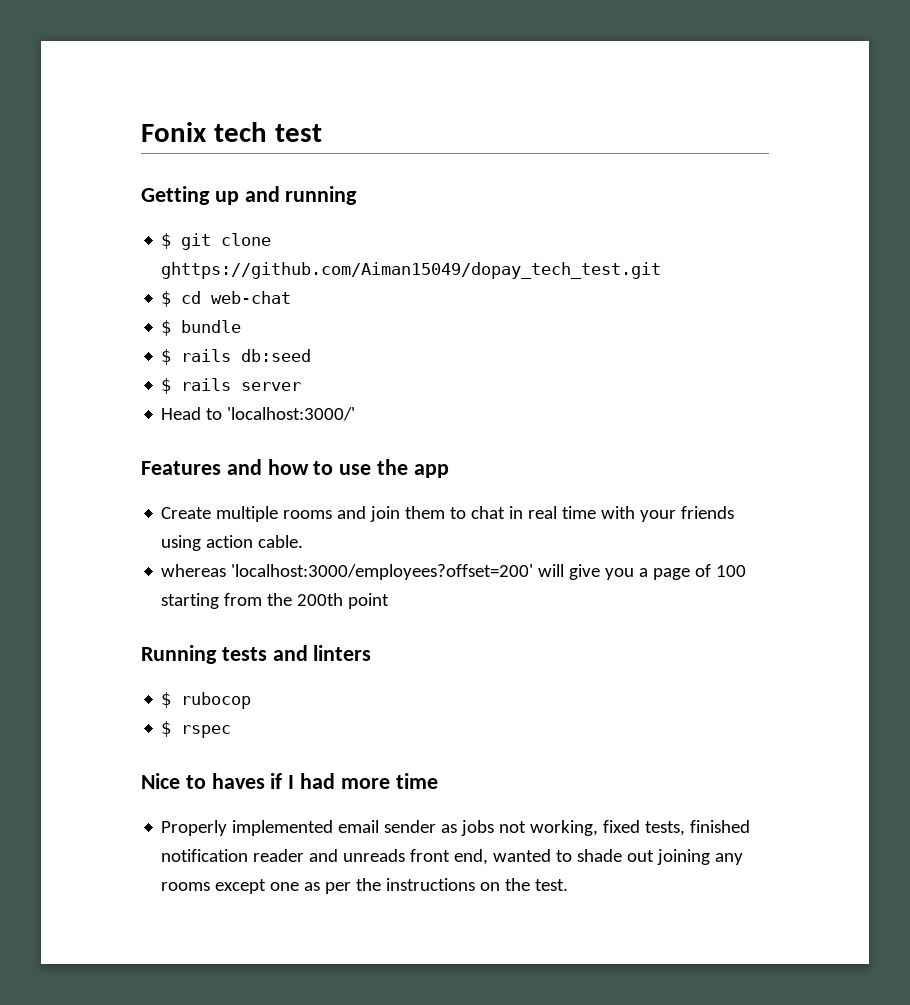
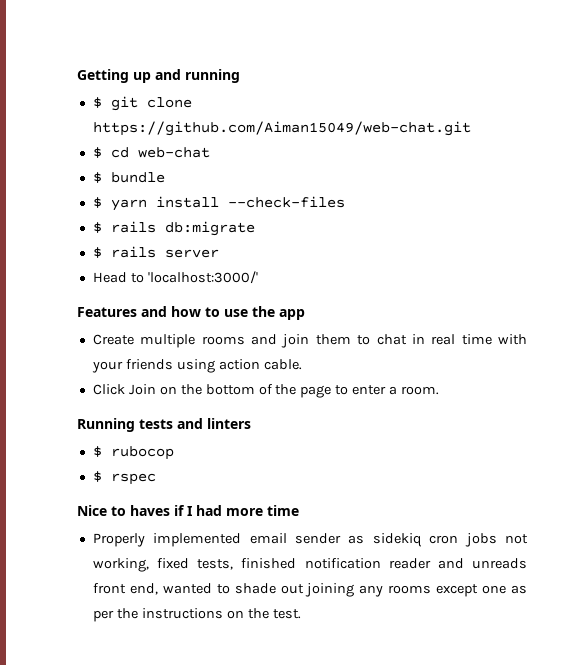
[141,122,322,142] Fonix tech test // -> (77, 76) none
[161,262,662,279] ghttps://github.com/Aiman15049/dopay_tech_test.git -> [92,121,471,136] https://github.com/Aiman15049/web-chat.git
[161,349,312,365] // $ rails db:seed -> [92,196,345,211] [92,221,255,236] // $ yarn install --check-files // $ rails db:migrate
[161,564,747,580] [161,593,390,609] whereas 'localhost:3000/employees?offset=200' will give you a page of 100 starting from the 200th point -> [92,384,440,398] Click Join on the bottom of the page to enter a room.
(458, 828) none -> [372,533,459,547] sidekiq cron

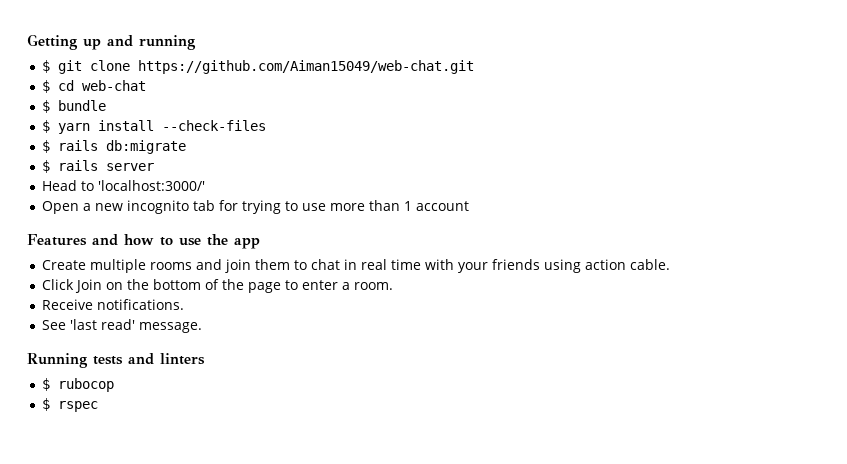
(258, 277) none -> [42,200,470,214] // Open a new incognito tab for trying to use more than 1 account
(440, 390) none -> [42,299,185,310] [42,319,203,333] // Receive notifications. // See 'last read' message.
[77,505,299,516] [92,533,529,547] [92,558,527,572] [92,583,528,597] [92,608,301,622] // Nice to haves if I had more time // Properly implemented email sender as sidekiq cron jobs not working, fixed tests, finished notification reader and unreads front end, wanted to shade out joining any rooms except one as per the instructions on the test. -> (99, 406) none

